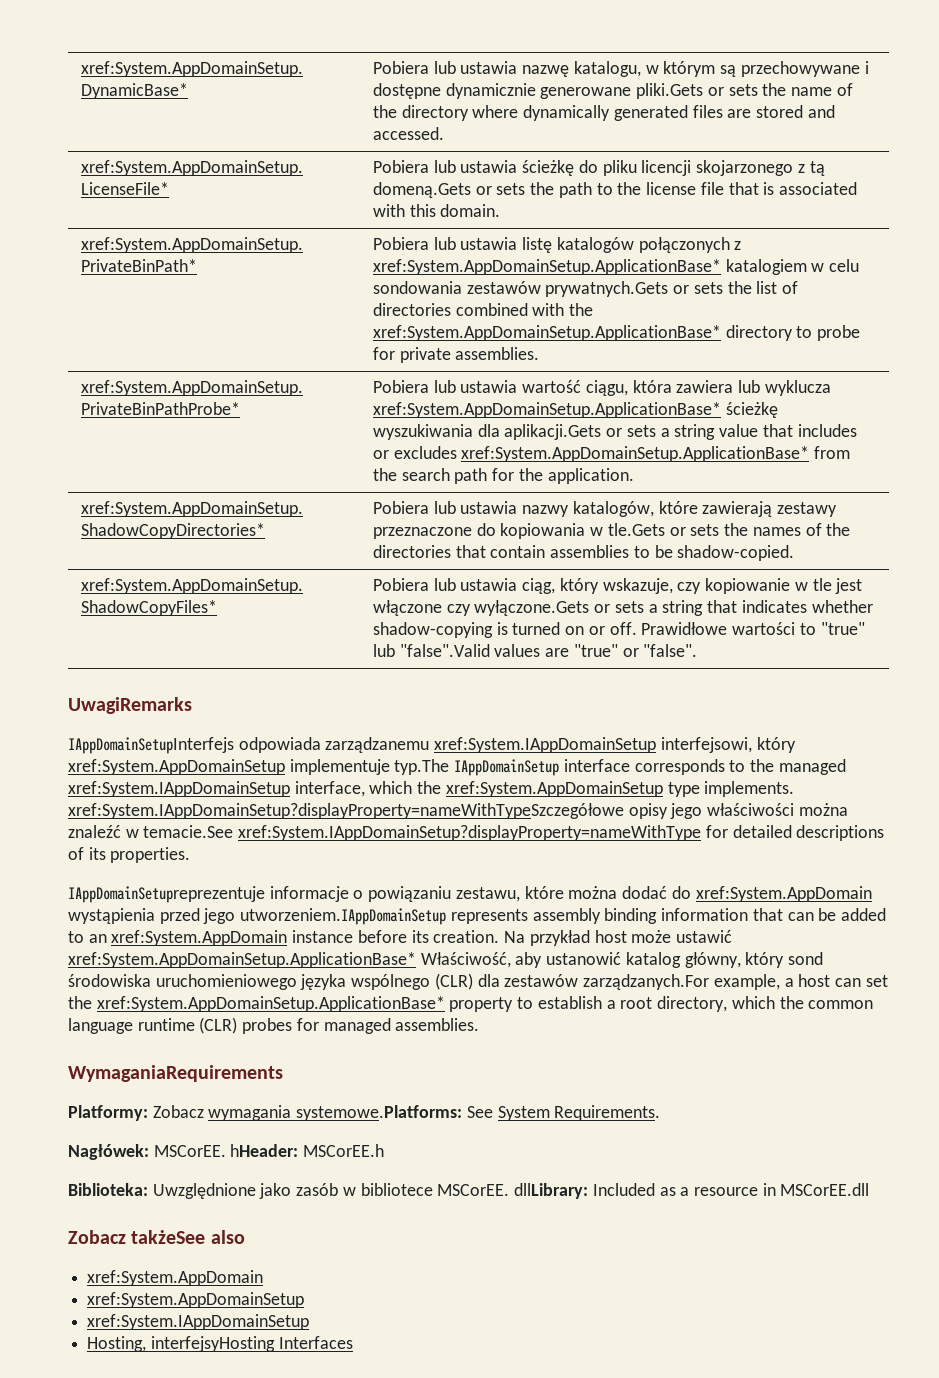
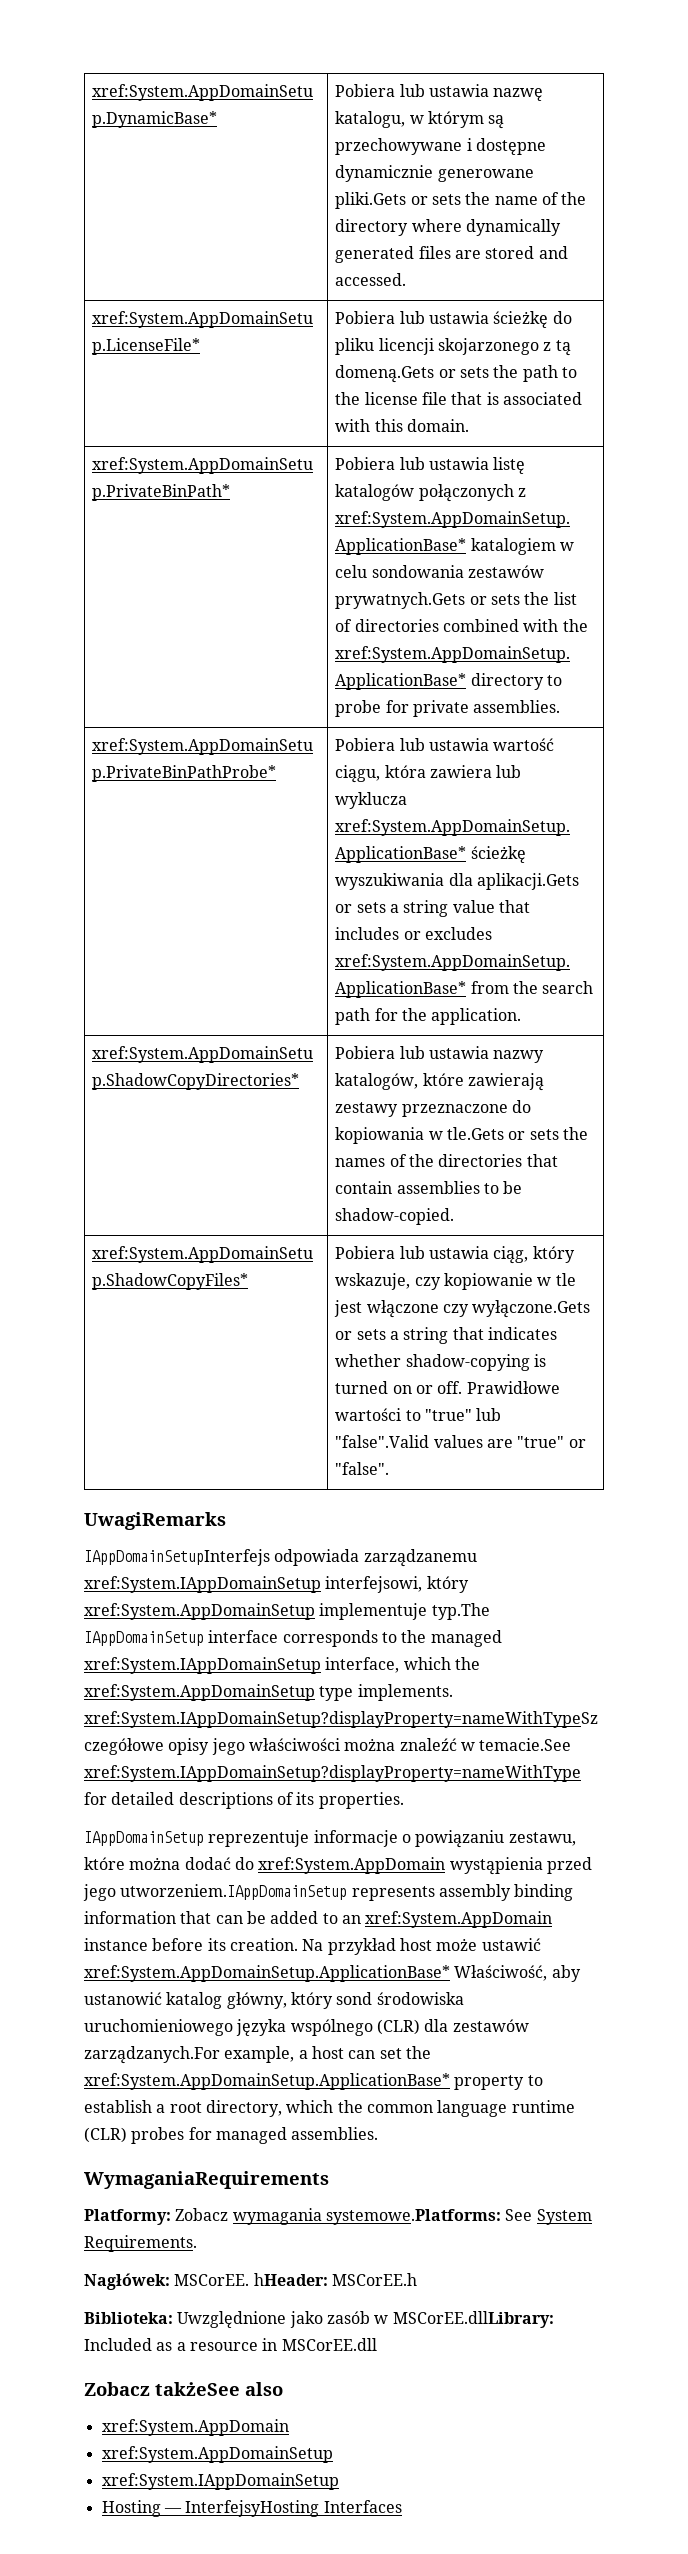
[68,886,265,903] IAppDomainSetupreprezentuje -> [84,1830,310,1847] IAppDomainSetup reprezentuje
[360,1183,589,1199] bibliotece MSCorEE. dllLibrary: -> [392,2311,554,2328] MSCorEE.dllLibrary:
[87,1336,275,1352] Hosting, interfejsyHosting -> [101,2500,320,2517] Hosting — InterfejsyHosting

